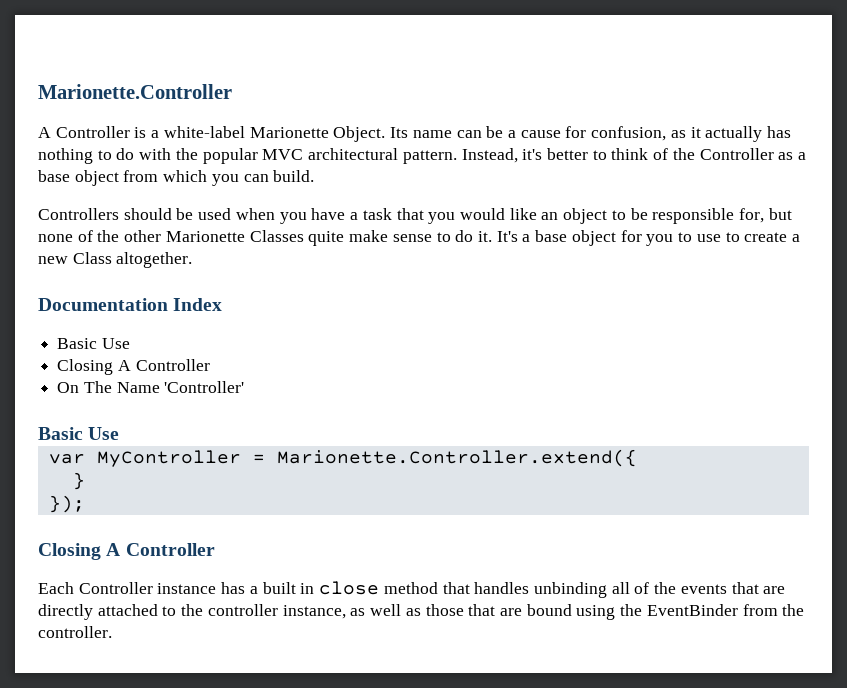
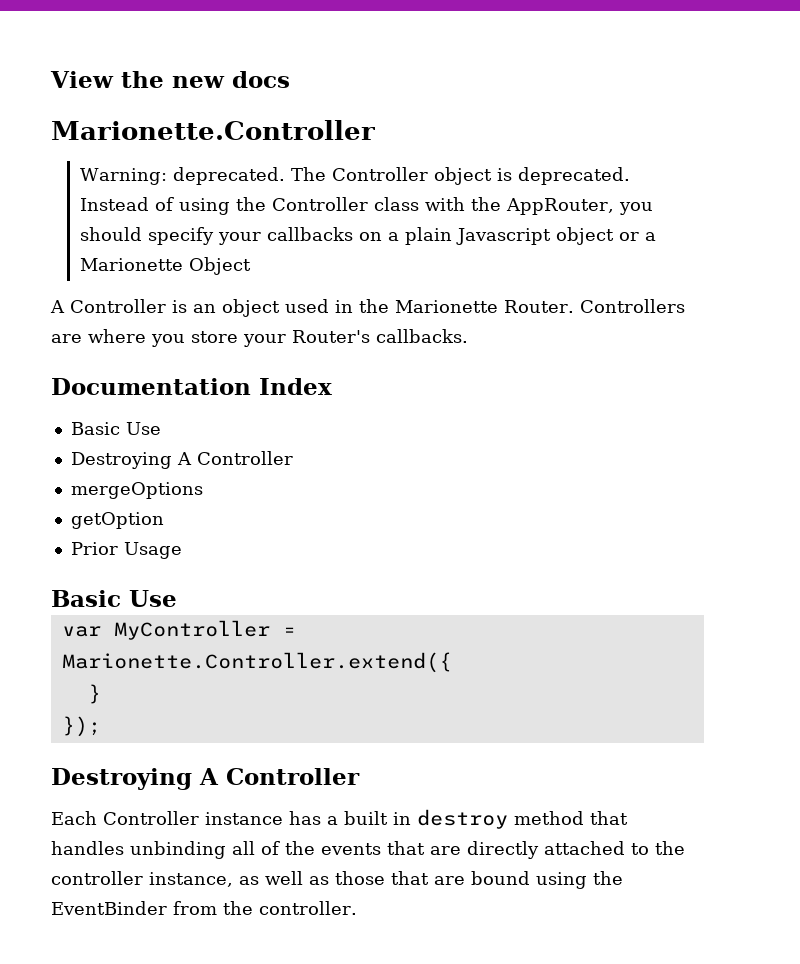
[38,84,232,99] [38,126,792,142] [38,148,807,164] [38,170,315,186] [38,208,792,224] [38,230,800,246] [38,252,193,268] Marionette.Controller // A Controller is a white-label Marionette Object. Its name can be a cause for confusion, as it actually has nothing to do with the popular MVC architectural pattern. Instead, it's better to think of the Controller as a base object from which you can build. // Controllers should be used when you have a task that you would like an object to be responsible for, but none of the other Marionette Classes quite make sense to do it. It's a base object for you to use to create a new Class altogether. -> [50,71,290,88] [51,120,375,140] [79,167,630,185] [79,197,653,215] [79,227,656,245] [79,257,251,275] [50,299,685,317] [51,329,468,347] View the new docs // Marionette.Controller // Warning: deprecated. The Controller object is deprecated. Instead of using the Controller class with the AppRouter, you should specify your callbacks on a plain Javascript object or a Marionette Object // A Controller is an object used in the Marionette Router. Controllers are where you store your Router's callbacks.
[57,359,210,375] [57,381,245,393] Closing A Controller // On The Name 'Controller' -> [70,451,293,469] [70,482,203,499] [70,512,164,529] [70,542,182,559] Destroying A Controller // mergeOptions // getOption // Prior Usage
[38,543,101,560] Closing -> [51,768,192,790] Destroying
[319,581,380,595] close -> [417,809,508,829] destroy

